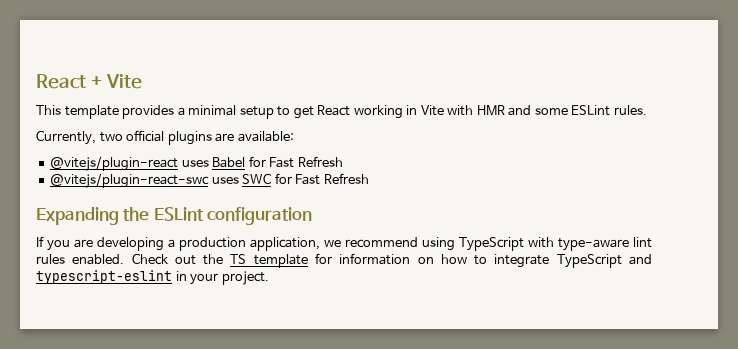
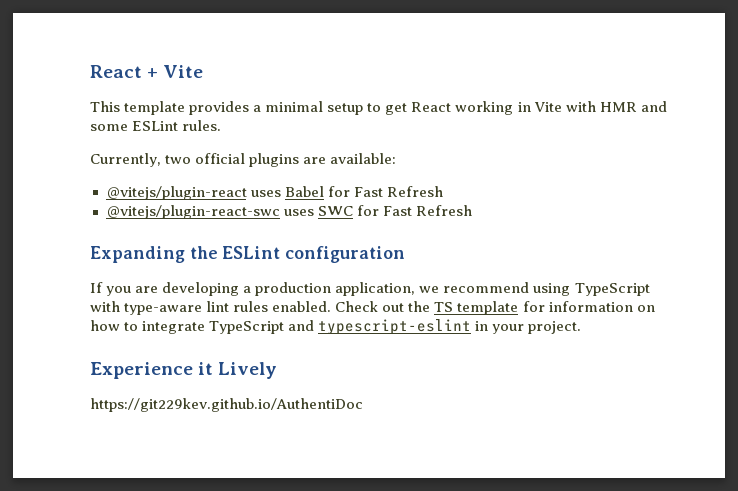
(269, 278) none -> [90,362,278,379] [90,398,363,412] // Experience it Lively // https://git229kev.github.io/AuthentiDoc

